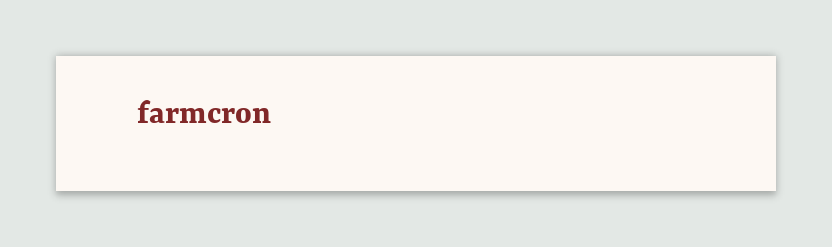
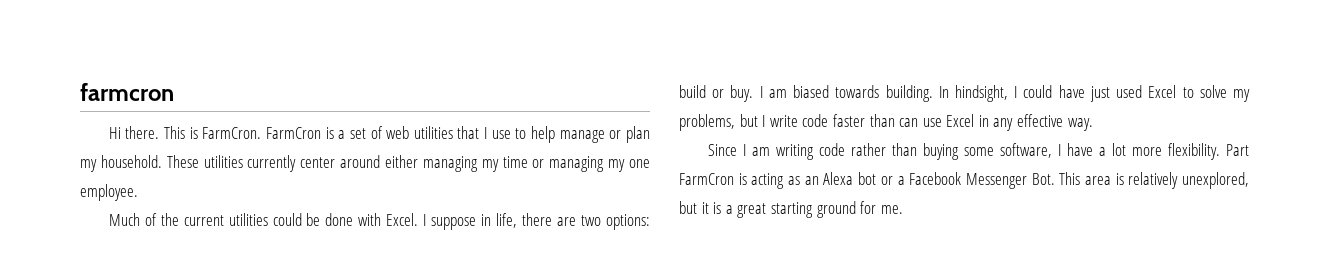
(271, 111) none -> [108,126,650,143] [80,155,650,172] [80,184,138,201] [108,213,650,230] [679,85,1250,102] [679,114,1093,131] [707,143,1250,160] [679,172,1249,189] [679,201,903,218] // Hi there. This is FarmCron. FarmCron is a set of web utilities that I use to help manage or plan my household. These utilities currently center around either managing my time or managing my one employee. // Much of the current utilities could be done with Excel. I suppose in life, there are two options: build or buy. I am biased towards building. In hindsight, I could have just used Excel to solve my problems, but I write code faster than can use Excel in any effective way. // Since I am writing code rather than buying some software, I have a lot more flexibility. Part FarmCron is acting as an Alexa bot or a Facebook Messenger Bot. This area is relatively unexplored, but it is a great starting ground for me.

